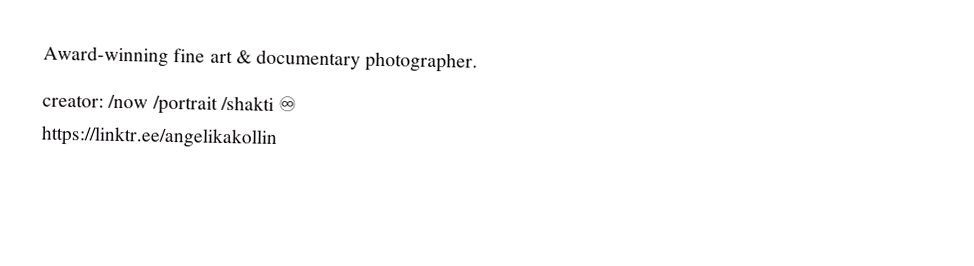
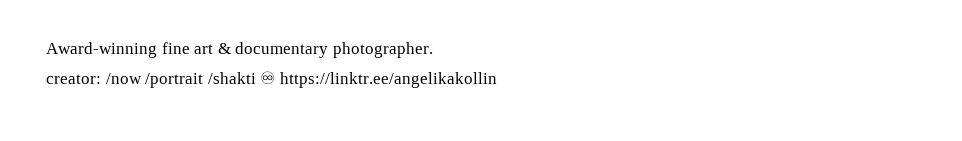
(298, 104) // -> (276, 77) none

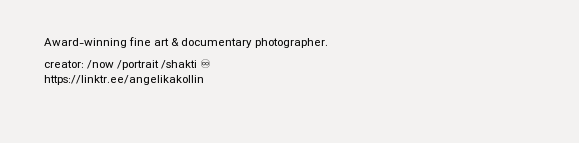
(276, 77) none -> (212, 63) //

